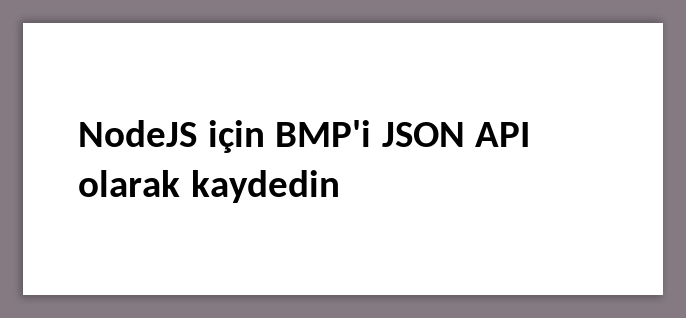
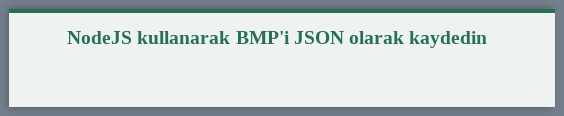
[207,120,265,153] için -> [137,31,231,44] kullanarak
[475,122,531,147] API -> (344, 37) none

